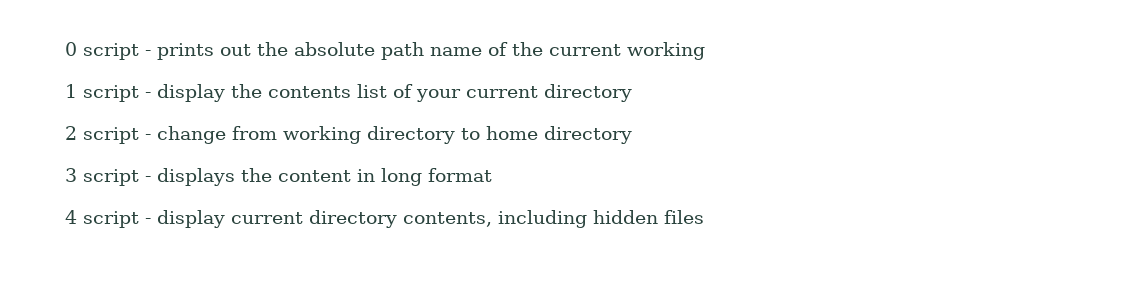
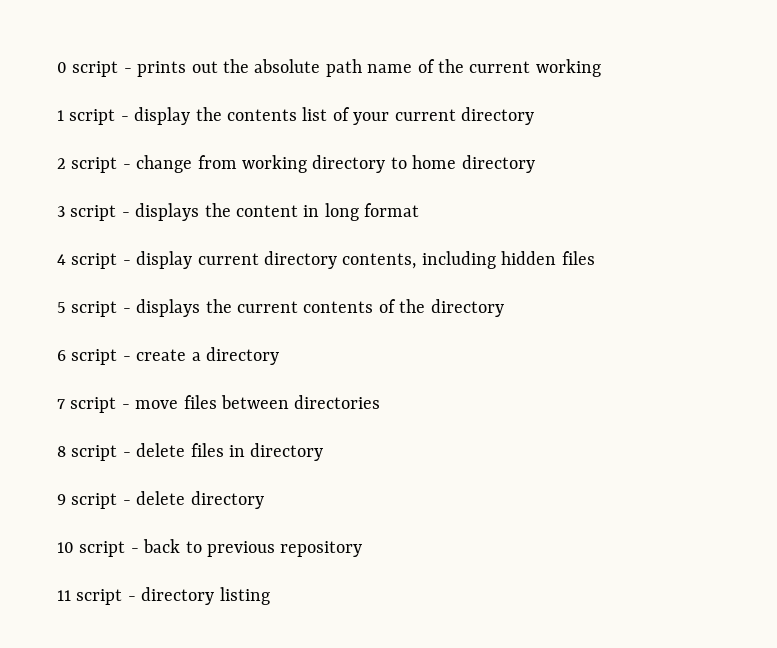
(704, 217) none -> [57,299,504,317] [57,347,279,365] [57,395,381,413] [57,443,324,461] [57,491,264,509] [57,539,363,557] [57,587,270,605] // 5 script - displays the current contents of the directory // 6 script - create a directory // 7 script - move files between directories // 8 script - delete files in directory // 9 script - delete directory // 10 script - back to previous repository // 11 script - directory listing

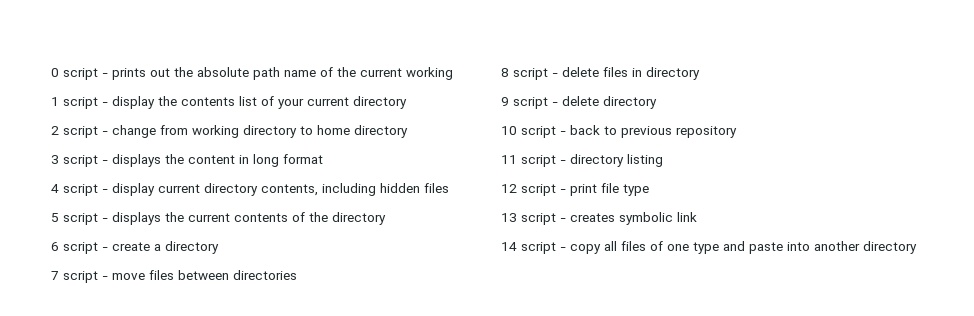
(270, 596) none -> [501,183,649,196] [501,212,697,225] [501,241,917,254] // 12 script - print file type // 13 script - creates symbolic link // 14 script - copy all files of one type and paste into another directory

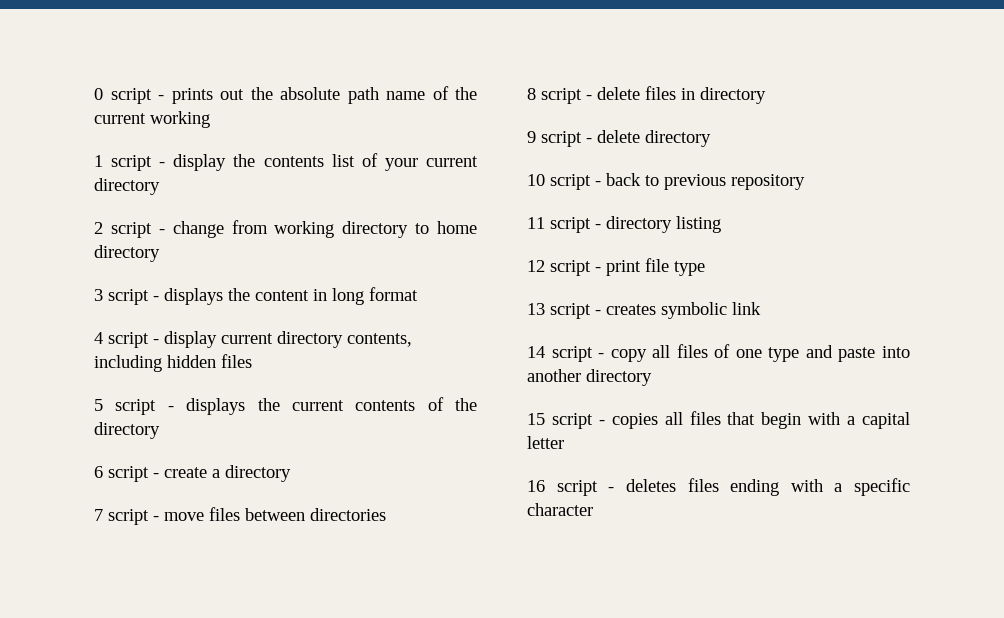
(917, 247) none -> [527,411,910,429] [527,436,564,449] [527,478,910,496] [527,503,593,516] // 15 script - copies all files that begin with a capital letter // 16 script - deletes files ending with a specific character

